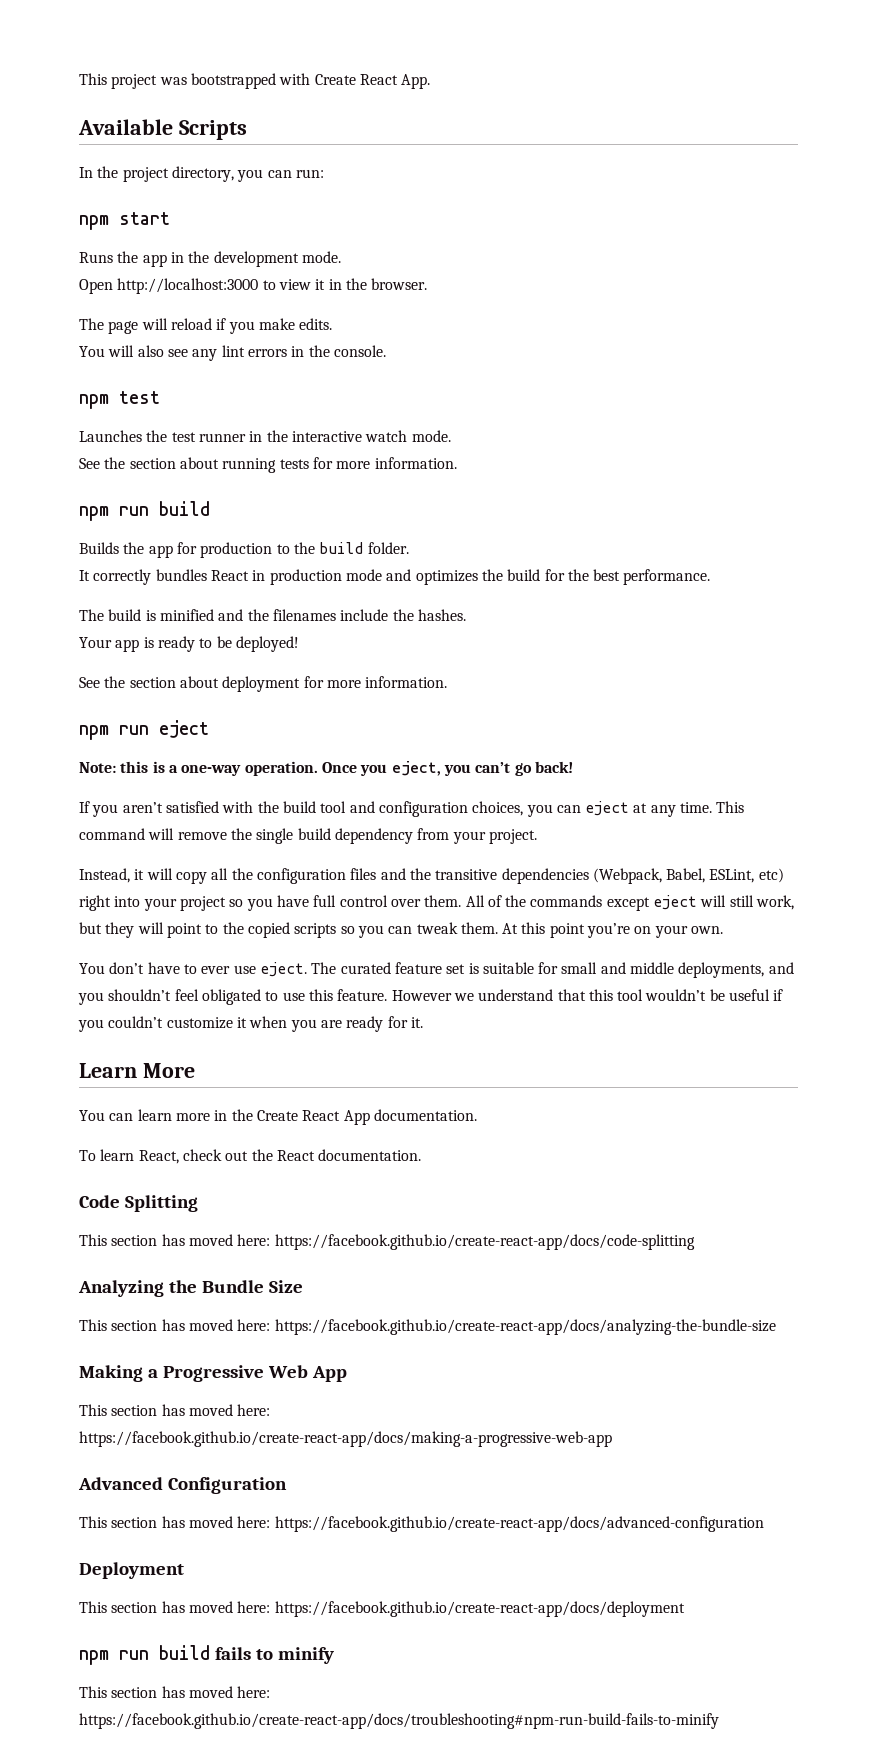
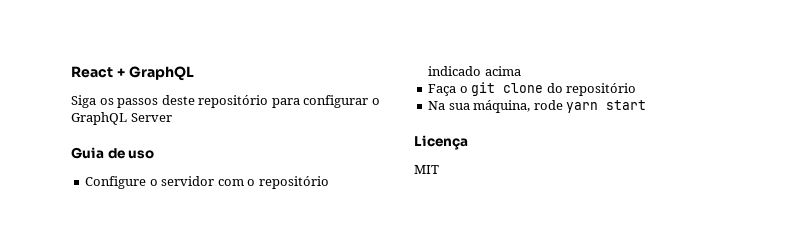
[79,73,431,89] [78,119,247,140] [79,166,324,182] [79,212,170,230] [79,251,341,267] [79,278,428,294] [79,318,333,334] [79,345,386,361] [79,391,160,409] [79,430,451,442] [79,457,457,473] [79,501,210,521] [79,542,409,558] [79,569,711,585] [79,609,466,621] [79,636,299,652] [79,676,448,692] [79,720,209,740] [79,761,573,776] [79,801,745,817] [79,828,537,844] [79,868,784,884] [79,895,795,911] [79,922,724,938] [79,962,794,978] [78,989,784,1005] [78,1016,423,1032] [79,1063,195,1078] [79,1109,477,1125] [79,1149,422,1164] [79,1195,198,1212] [79,1234,695,1250] [78,1280,303,1297] [79,1319,776,1335] [79,1365,347,1382] [79,1404,271,1416] [79,1431,612,1447] [78,1477,287,1494] [79,1516,764,1532] [79,1562,184,1579] [79,1601,685,1617] [79,1645,334,1665] [79,1686,271,1698] [79,1713,719,1729] This project was bootstrapped with Create React App. // Available Scripts // In the project directory, you can run: // npm start // Runs the app in the development mode. // Open http://localhost:3000 to view it in the browser. // The page will reload if you make edits. // You will also see any lint errors in the console. // npm test // Launches the test runner in the interactive watch mode. // See the section about running tests for more information. // npm run build // Builds the app for production to the build folder. // It correctly bundles React in production mode and optimizes the build for the best performance. // The build is minified and the filenames include the hashes. // Your app is ready to be deployed! // See the section about deployment for more information. // npm run eject // Note: this is a one-way operation. Once you eject, you can’t go back! // If you aren’t satisfied with the build tool and configuration choices, you can eject at any time. This command will remove the single build dependency from your project. // Instead, it will copy all the configuration files and the transitive dependencies (Webpack, Babel, ESLint, etc) right into your project so you have full control over them. All of the commands except eject will still work, but they will point to the copied scripts so you can tweak them. At this point you’re on your own. // You don’t have to ever use eject. The curated feature set is suitable for small and middle deployments, and you shouldn’t feel obligated to use this feature. However we understand that this tool wouldn’t be useful if you couldn’t customize it when you are ready for it. // Learn More // You can learn more in the Create React App documentation. // To learn React, check out the React documentation. // Code Splitting // This section has moved here: https://facebook.github.io/create-react-app/docs/code-splitting // Analyzing the Bundle Size // This section has moved here: https://facebook.github.io/create-react-app/docs/analyzing-the-bundle-size // Making a Progressive Web App // This section has moved here: https://facebook.github.io/create-react-app/docs/making-a-progressive-web-app // Advanced Configuration // This section has moved here: https://facebook.github.io/create-react-app/docs/advanced-configuration // Deployment // This section has moved here: https://facebook.github.io/create-react-app/docs/deployment // npm run build fails to minify // This section has moved here: https://facebook.github.io/create-react-app/docs/troubleshooting#npm-run-build-fails-to-minify -> [71,66,194,81] [71,95,380,108] [71,112,172,125] [71,147,155,159] [85,176,329,189] [428,66,521,76] [428,82,637,96] [428,100,647,113] [414,135,468,150] [414,165,439,174] React + GraphQL // Siga os passos deste repositório para configurar o GraphQL Server // Guia de uso // Configure o servidor com o repositório indicado acima // Faça o git clone do repositório // Na sua máquina, rode yarn start // Licença // MIT

